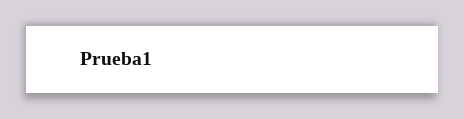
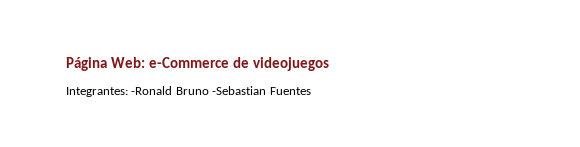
[80,52,152,65] Prueba1 -> [66,57,329,71] [66,86,311,97] Página Web: e-Commerce de videojuegos // Integrantes: -Ronald Bruno -Sebastian Fuentes

